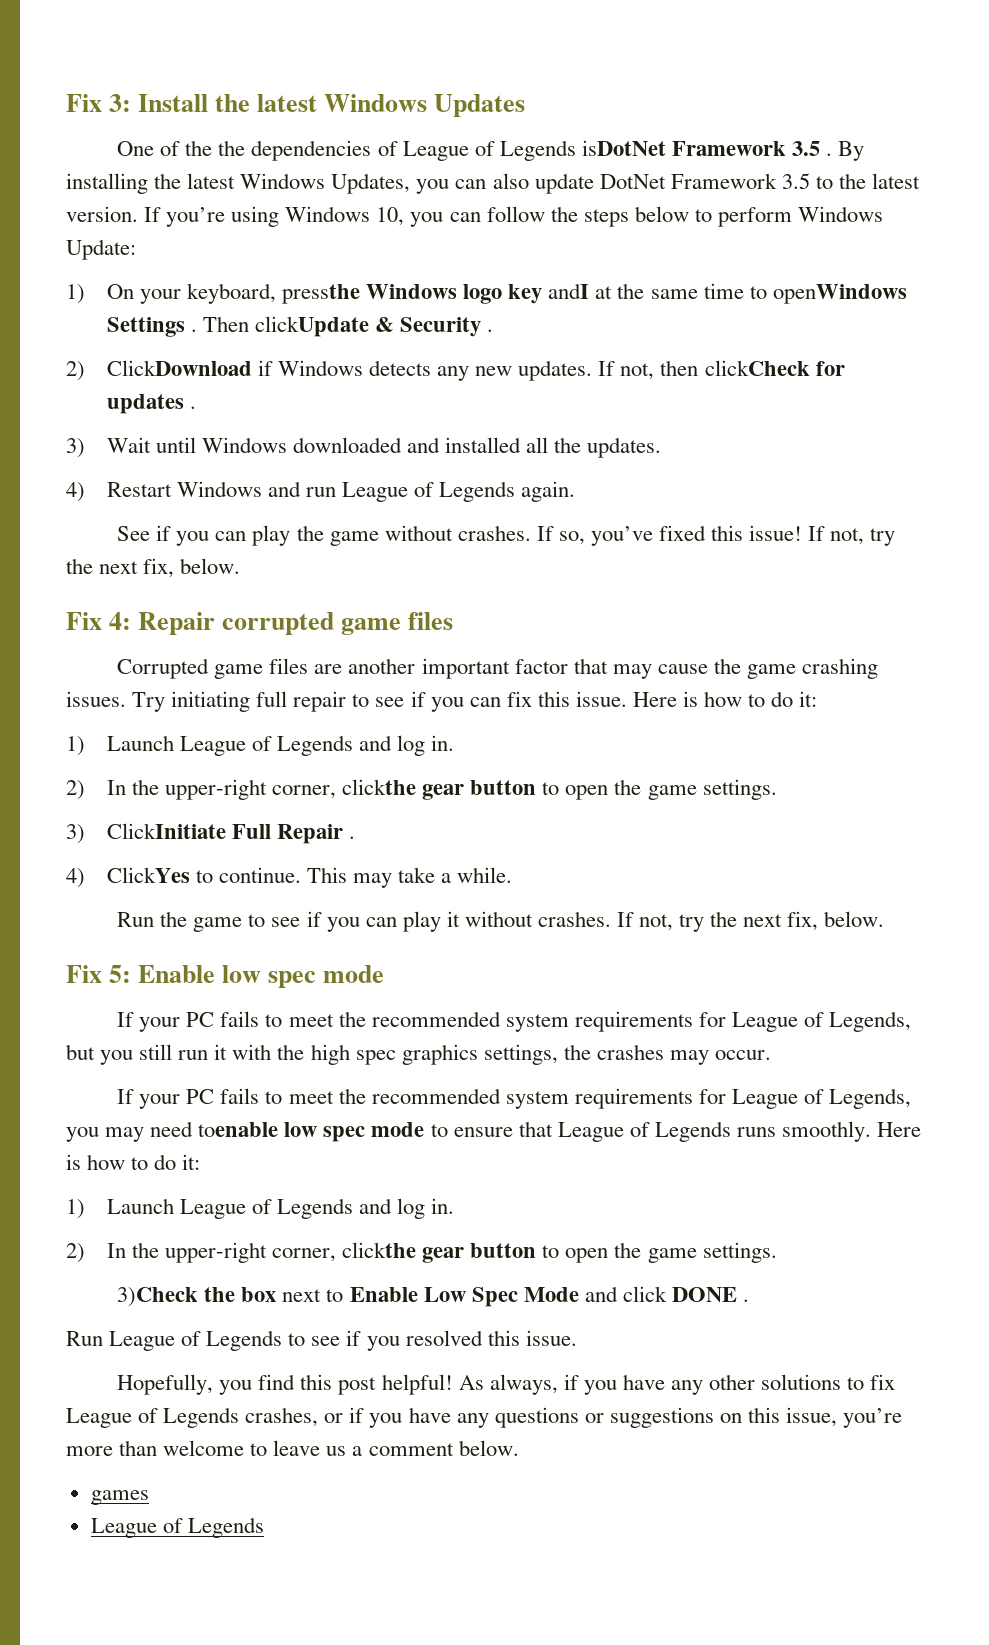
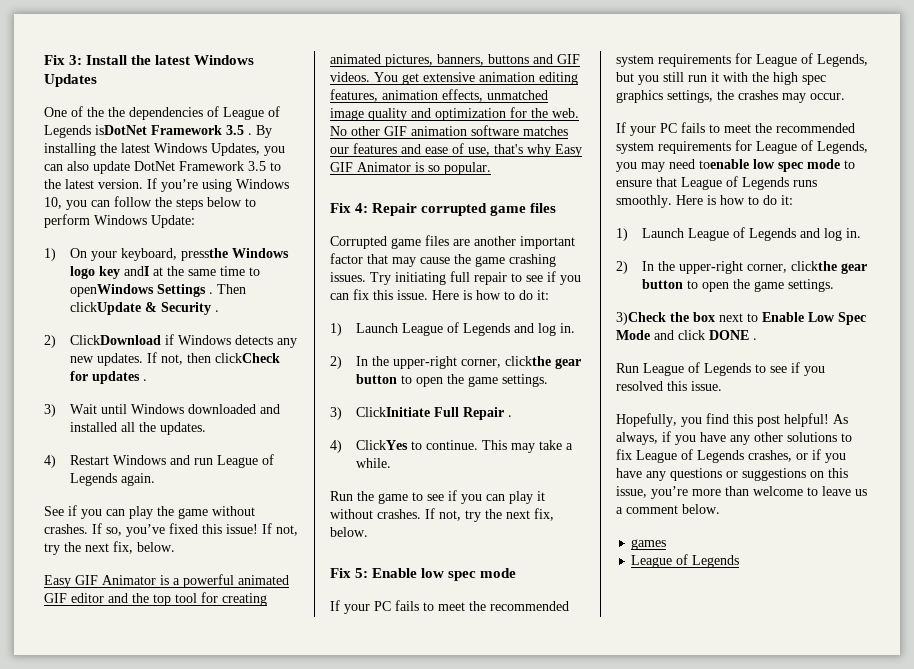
(241, 566) none -> [44,574,289,588] [44,592,267,606] [330,54,580,67] [330,72,578,85] [330,89,548,102] [330,107,579,121] [330,125,568,136] [330,143,582,157] [330,162,491,175] // Easy GIF Animator is a powerful animated GIF editor and the top tool for creating animated pictures, banners, buttons and GIF videos. You get extensive animation editing features, animation effects, unmatched image quality and optimization for the web. No other GIF animation software matches our features and ease of use, that's why Easy GIF Animator is so popular.

